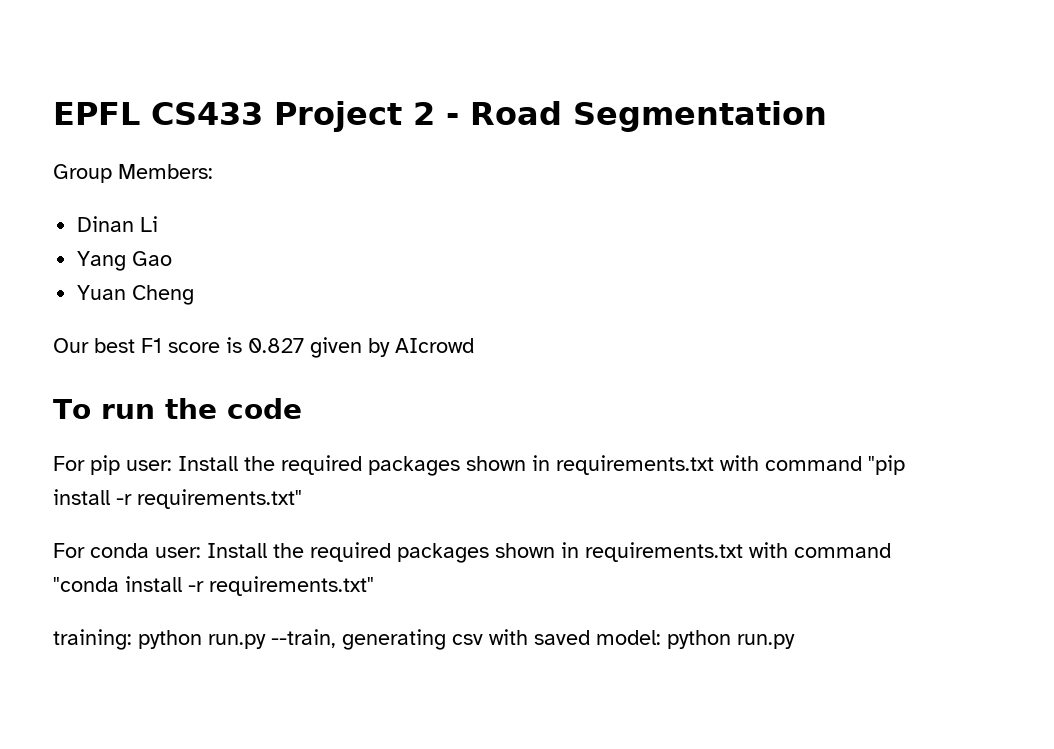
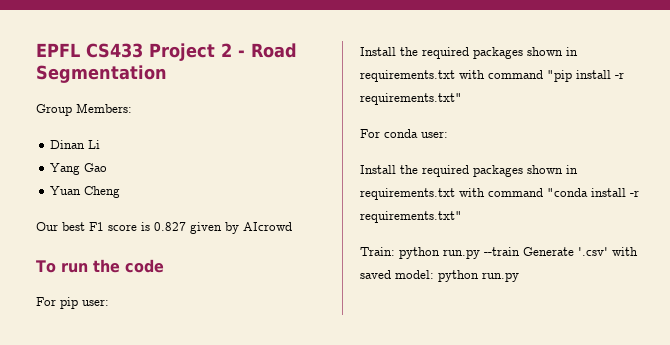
(172, 465) none -> (109, 302) //
(201, 552) none -> (448, 134) //
[53,629,483,650] training: python run.py --train, generating csv -> [360,247,608,259] Train: python run.py --train Generate '.csv'

